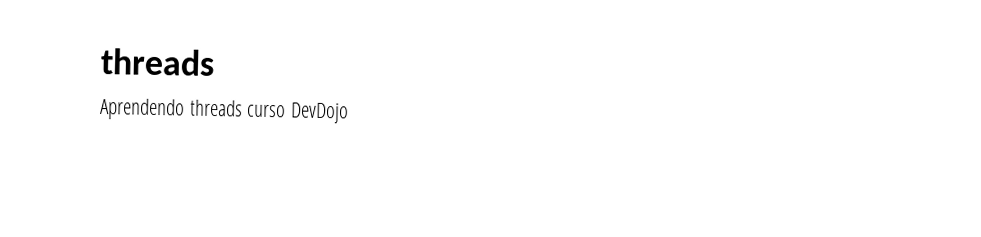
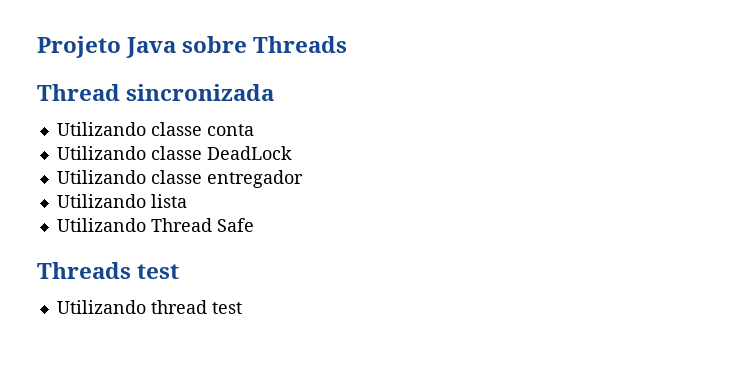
[100,47,215,77] [99,97,350,124] threads // Aprendendo threads curso DevDojo -> [37,36,348,58] [37,84,275,101] [56,122,254,136] [56,146,292,160] [56,170,303,188] [56,194,187,208] [56,218,254,232] [37,262,180,279] [56,300,242,314] Projeto Java sobre Threads // Thread sincronizada // Utilizando classe conta // Utilizando classe DeadLock // Utilizando classe entregador // Utilizando lista // Utilizando Thread Safe // Threads test // Utilizando thread test

